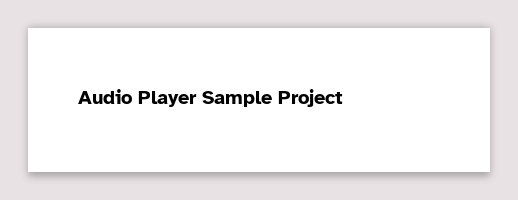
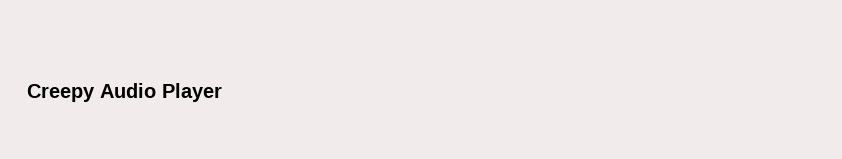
(78, 96) none -> [27,84,95,102] Creepy
[202,89,343,107] Sample Project -> (222, 92) none

